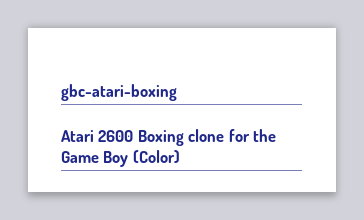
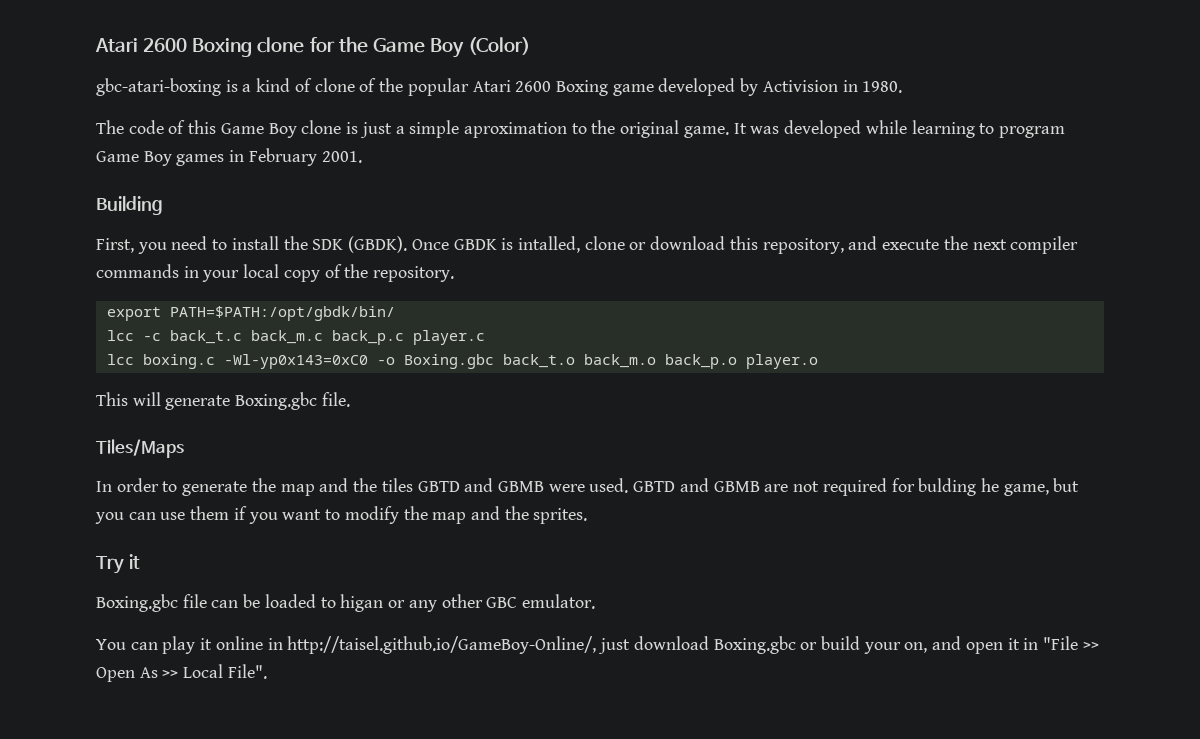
[61,84,177,101] gbc-atari-boxing // -> (95, 45) none
(180, 156) none -> [96,78,903,96] [96,120,1065,138] [96,148,362,166] [96,196,163,215] [96,236,1079,254] [96,264,455,282] [106,306,395,321] [106,330,485,345] [106,354,818,369] [96,392,350,410] [96,439,184,458] [96,478,1080,496] [95,506,588,524] [96,554,140,574] [96,594,595,612] [96,636,1099,654] [96,664,267,682] // gbc-atari-boxing is a kind of clone of the popular Atari 2600 Boxing game developed by Activision in 1980. // The code of this Game Boy clone is just a simple aproximation to the original game. It was developed while learning to program Game Boy games in February 2001. // Building // First, you need to install the SDK (GBDK). Once GBDK is intalled, clone or download this repository, and execute the next compiler commands in your local copy of the repository. // export PATH=$PATH:/opt/gbdk/bin/ // lcc -c back_t.c back_m.c back_p.c player.c // lcc boxing.c -Wl-yp0x143=0xC0 -o Boxing.gbc back_t.o back_m.o back_p.o player.o // This will generate Boxing.gbc file. // Tiles/Maps // In order to generate the map and the tiles GBTD and GBMB were used. GBTD and GBMB are not required for bulding he game, but you can use them if you want to modify the map and the sprites. // Try it // Boxing.gbc file can be loaded to higan or any other GBC emulator. // You can play it online in http://taisel.github.io/GameBoy-Online/, just download Boxing.gbc or build your on, and open it in "File >> Open As >> Local File".

